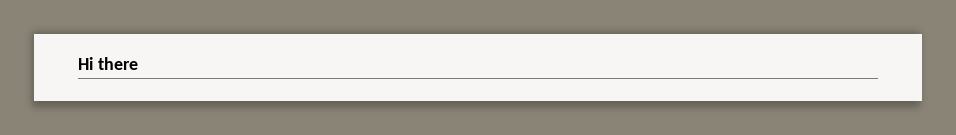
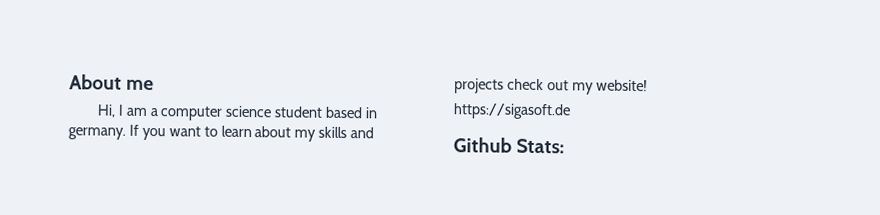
[78,57,138,70] Hi there -> [69,74,155,91] [96,104,378,121] [68,124,375,142] [454,78,648,95] [453,103,571,120] [453,137,566,154] About me // Hi, I am a computer science student based in germany. If you want to learn about my skills and projects check out my website! // https://sigasoft.de // Github Stats:

